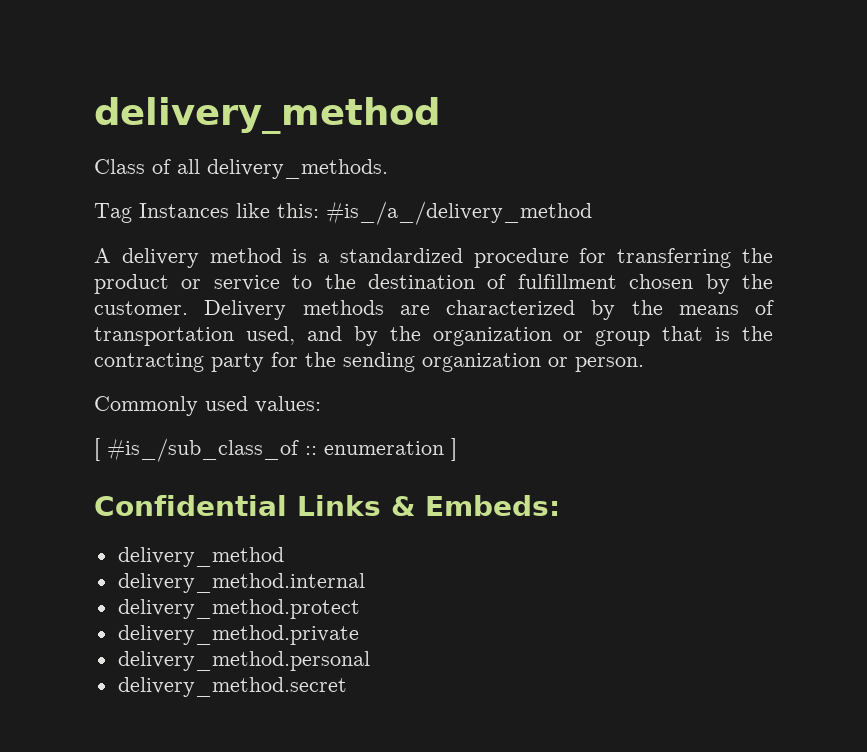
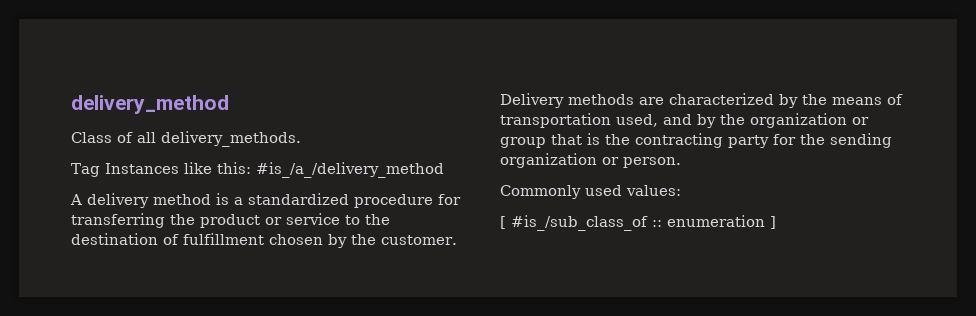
[94,495,560,516] [117,547,284,567] [117,573,365,593] [117,599,360,619] [117,625,359,645] [117,651,370,671] [117,677,347,697] // Confidential Links & Embeds: // delivery_method // delivery_method.internal // delivery_method.protect // delivery_method.private // delivery_method.personal // delivery_method.secret -> (776, 222) none

